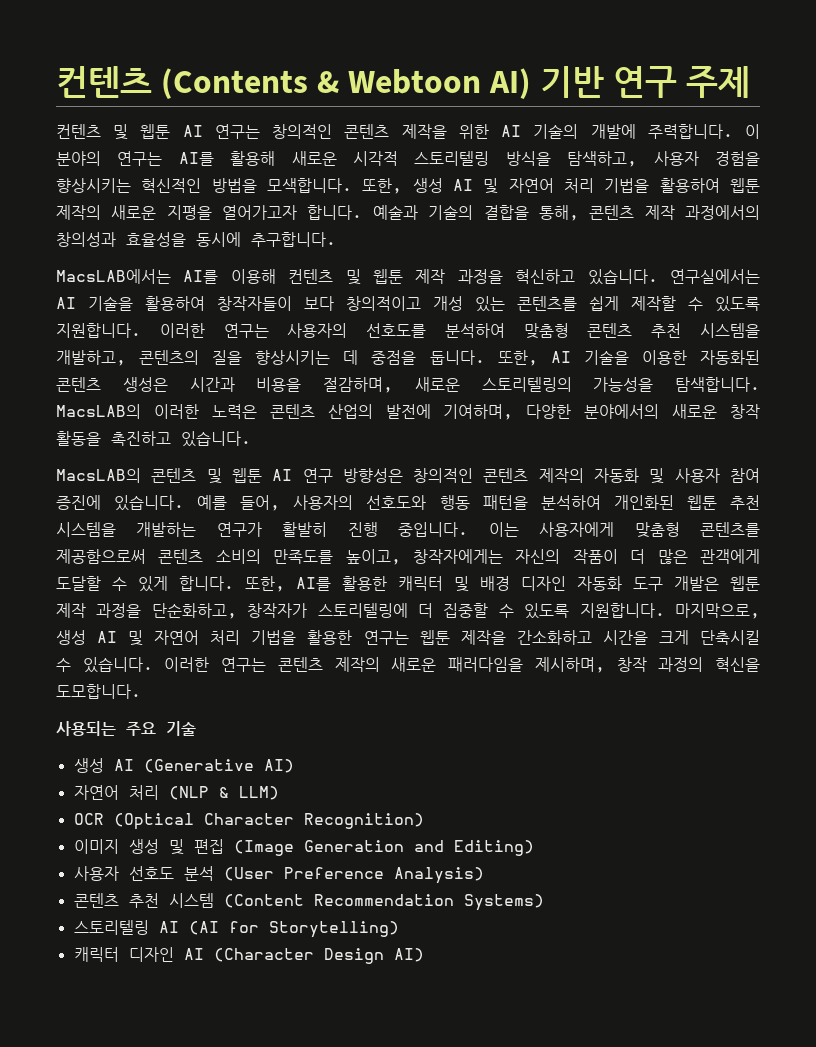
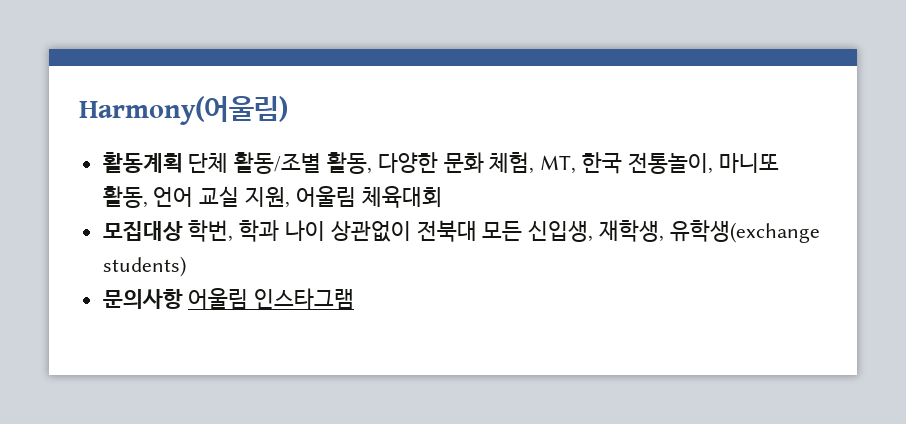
[56,66,751,99] [56,124,761,140] [56,151,760,167] [56,178,760,194] [56,205,761,221] [56,232,336,247] [56,269,760,285] [56,296,760,312] [56,323,761,339] [56,350,760,366] [56,377,760,393] [56,404,760,420] [56,431,251,447] [56,468,760,484] [56,495,760,511] [56,522,761,538] [56,549,760,565] [56,576,760,592] [56,603,760,619] [56,630,761,646] [56,657,761,673] [56,684,141,699] [56,721,196,736] [73,758,294,773] [73,785,279,800] [73,813,424,830] [73,839,534,856] [73,866,484,884] [73,893,544,911] [73,920,399,938] [73,947,424,964] 컨텐츠 (Contents & Webtoon AI) 기반 연구 주제 // 컨텐츠 및 웹툰 AI 연구는 창의적인 콘텐츠 제작을 위한 AI 기술의 개발에 주력합니다. 이 분야의 연구는 AI를 활용해 새로운 시각적 스토리텔링 방식을 탐색하고, 사용자 경험을 향상시키는 혁신적인 방법을 모색합니다. 또한, 생성 AI 및 자연어 처리 기법을 활용하여 웹툰 제작의 새로운 지평을 열어가고자 합니다. 예술과 기술의 결합을 통해, 콘텐츠 제작 과정에서의 창의성과 효율성을 동시에 추구합니다. // MacsLAB에서는 AI를 이용해 컨텐츠 및 웹툰 제작 과정을 혁신하고 있습니다. 연구실에서는 AI 기술을 활용하여 창작자들이 보다 창의적이고 개성 있는 콘텐츠를 쉽게 제작할 수 있도록 지원합니다. 이러한 연구는 사용자의 선호도를 분석하여 맞춤형 콘텐츠 추천 시스템을 개발하고, 콘텐츠의 질을 향상시키는 데 중점을 둡니다. 또한, AI 기술을 이용한 자동화된 콘텐츠 생성은 시간과 비용을 절감하며, 새로운 스토리텔링의 가능성을 탐색합니다. MacsLAB의 이러한 노력은 콘텐츠 산업의 발전에 기여하며, 다양한 분야에서의 새로운 창작 활동을 촉진하고 있습니다. // MacsLAB의 콘텐츠 및 웹툰 AI 연구 방향성은 창의적인 콘텐츠 제작의 자동화 및 사용자 참여 증진에 있습니다. 예를 들어, 사용자의 선호도와 행동 패턴을 분석하여 개인화된 웹툰 추천 시스템을 개발하는 연구가 활발히 진행 중입니다. 이는 사용자에게 맞춤형 콘텐츠를 제공함으로써 콘텐츠 소비의 만족도를 높이고, 창작자에게는 자신의 작품이 더 많은 관객에게 도달할 수 있게 합니다. 또한, AI를 활용한 캐릭터 및 배경 디자인 자동화 도구 개발은 웹툰 제작 과정을 단순화하고, 창작자가 스토리텔링에 더 집중할 수 있도록 지원합니다. 마지막으로, 생성 AI 및 자연어 처리 기법을 활용한 연구는 웹툰 제작을 간소화하고 시간을 크게 단축시킬 수 있습니다. 이러한 연구는 콘텐츠 제작의 새로운 패러다임을 제시하며, 창작 과정의 혁신을 도모합니다. // 사용되는 주요 기술 // 생성 AI (Generative AI) // 자연어 처리 (NLP & LLM) // OCR (Optical Character Recognition) // 이미지 생성 및 편집 (Image Generation and Editing) // 사용자 선호도 분석 (User Preference Analysis) // 콘텐츠 추천 시스템 (Content Recommendation Systems) // 스토리텔링 AI (AI for Storytelling) // 캐릭터 디자인 AI (Character Design AI) -> [79,96,288,125] [102,152,779,174] [102,186,442,208] [102,220,820,243] [102,256,186,277] [102,288,355,309] Harmony(어울림) // 활동계획 단체 활동/조별 활동, 다양한 문화 체험, MT, 한국 전통놀이, 마니또 활동, 언어 교실 지원, 어울림 체육대회 // 모집대상 학번, 학과 나이 상관없이 전북대 모든 신입생, 재학생, 유학생(exchange students) // 문의사항 어울림 인스타그램

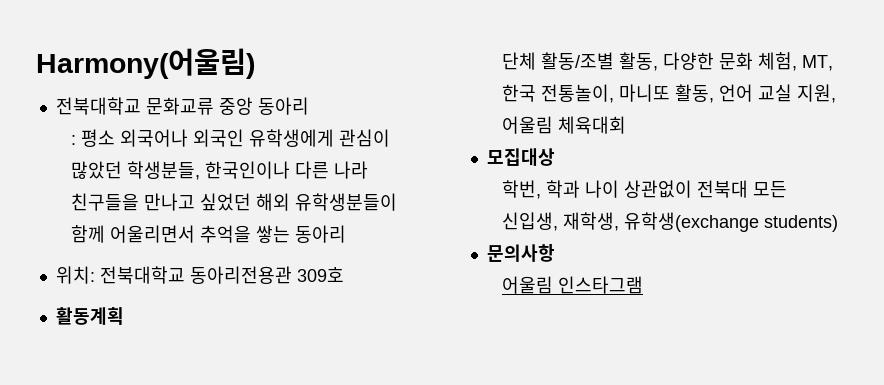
(288, 110) none -> [55,97,309,115] [71,129,391,147] [71,161,369,180] [71,193,398,211] [71,225,347,243] [55,266,344,284] // 전북대학교 문화교류 중앙 동아리 // : 평소 외국어나 외국인 유학생에게 관심이 많았던 학생분들, 한국인이나 다른 나라 친구들을 만나고 싶었던 해외 유학생분들이 함께 어울리면서 추억을 쌓는 동아리 // 위치: 전북대학교 동아리전용관 309호
(183, 162) none -> (124, 316) //
(183, 231) none -> (555, 157) //
(183, 299) none -> (555, 253) //

